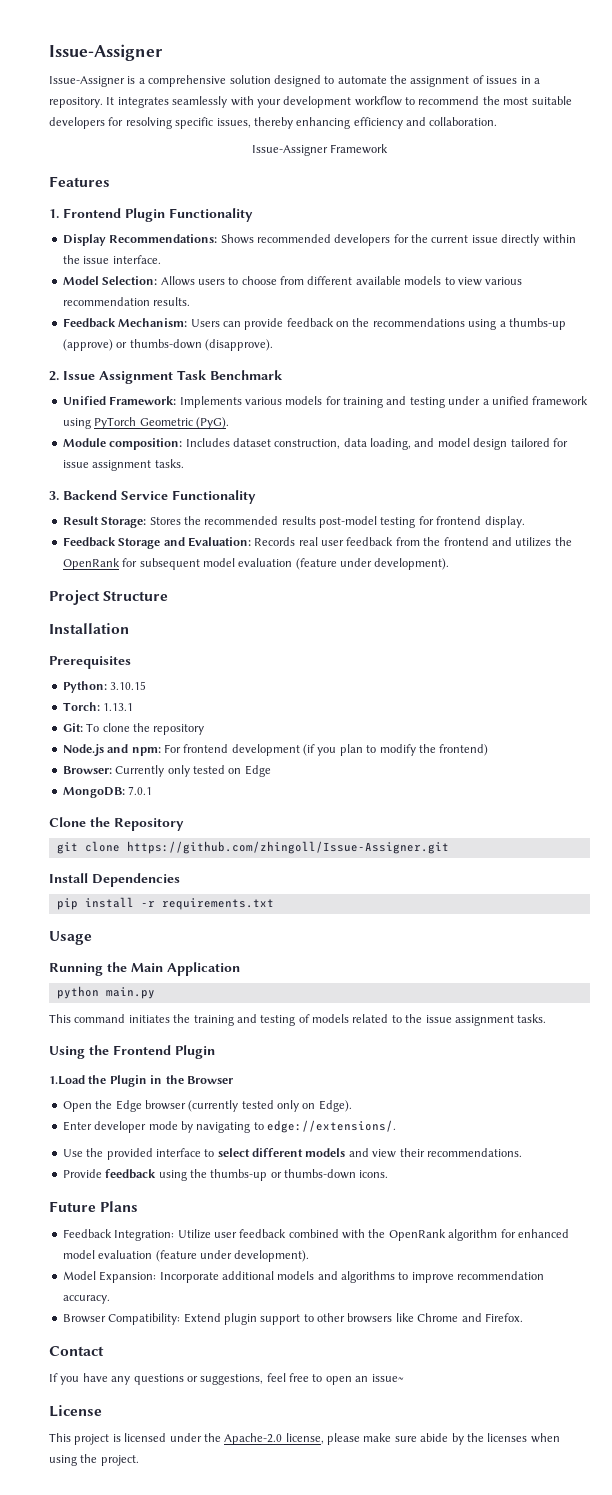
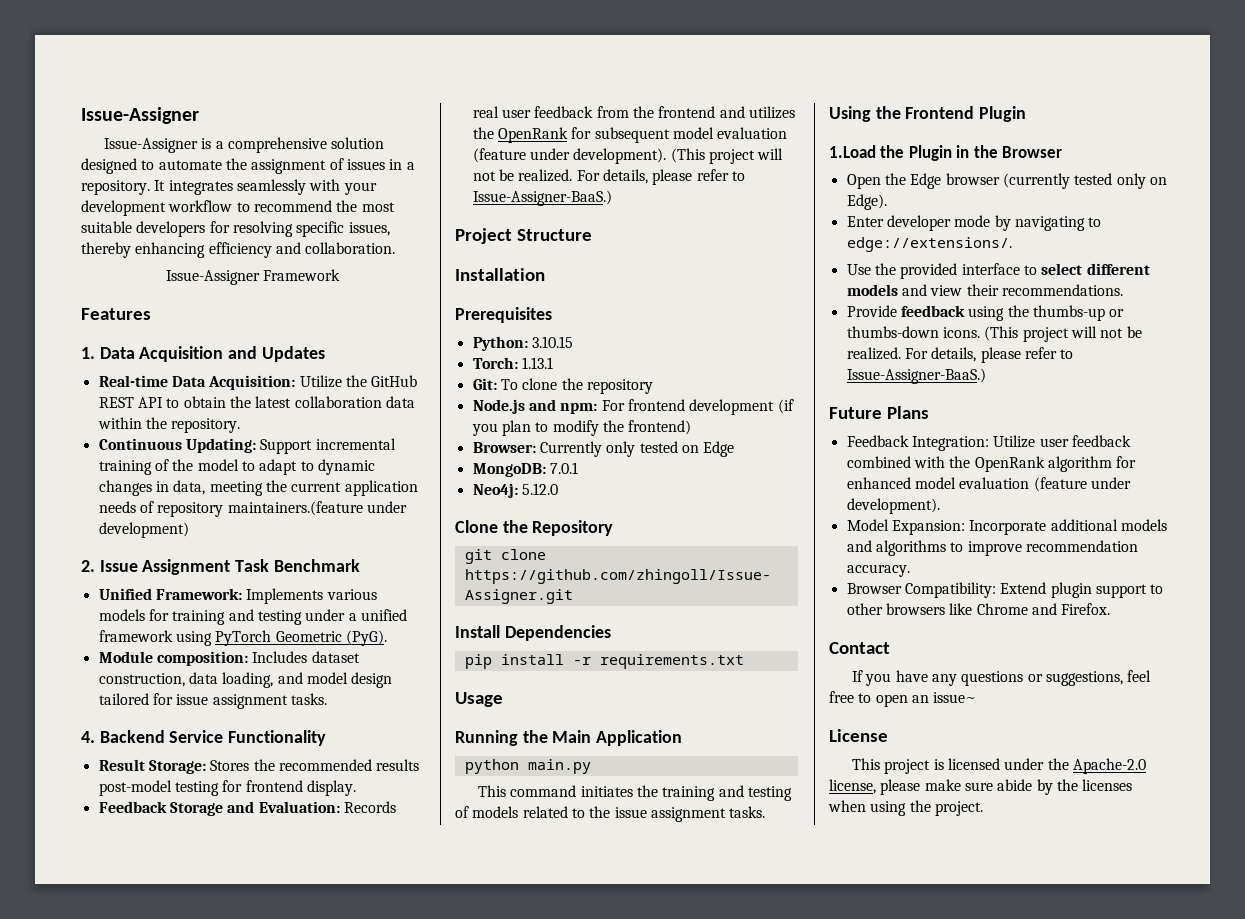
[63,208,253,222] [62,234,576,246] [62,255,161,264] [62,276,523,286] [62,297,191,306] [62,318,566,330] [62,339,273,351] Frontend Plugin Functionality // Display Recommendations: Shows recommended developers for the current issue directly within the issue interface. // Model Selection: Allows users to choose from different available models to view various recommendation results. // Feedback Mechanism: Users can provide feedback on the recommendations using a thumbs-up (approve) or thumbs-down (disapprove). -> [99,346,325,362] [98,375,418,390] [98,396,415,408] [97,417,241,433] [98,438,396,454] [98,459,375,475] [98,480,418,496] [98,501,407,517] [98,522,189,538] Data Acquisition and Updates // Real-time Data Acquisition: Utilize the GitHub REST API to obtain the latest collaboration data within the repository. // Continuous Updating: Support incremental training of the model to adapt to dynamic changes in data, meeting the current application needs of repository maintainers.(feature under development)
[49,491,59,500] 3. -> [81,731,95,743] 4.
(450, 564) none -> [670,148,784,164] [472,169,745,185] [472,190,612,206] (This project will not be realized. For details, please refer to Issue-Assigner-BaaS.)
(153, 790) none -> [472,483,558,498] // Neo4j: 5.12.0
(389, 1174) none -> [984,326,1142,342] [846,347,1074,363] [846,368,986,384] (This project will not be realized. For details, please refer to Issue-Assigner-BaaS.)

